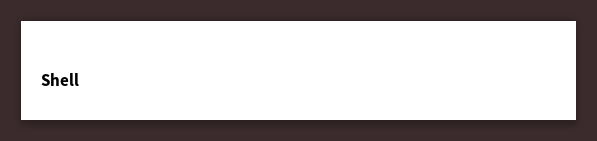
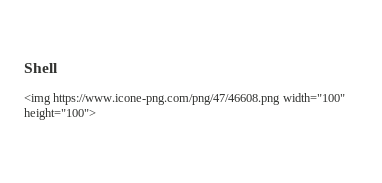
(79, 79) none -> [24,93,345,105] [24,108,96,120] // <img https://www.icone-png.com/png/47/46608.png width="100" height="100">

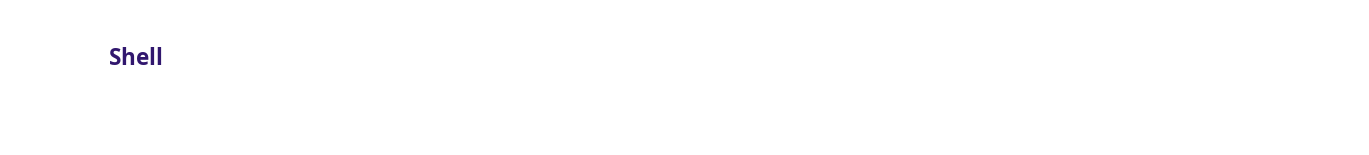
[24,93,345,105] [24,108,96,120] // <img https://www.icone-png.com/png/47/46608.png width="100" height="100"> -> (163, 56) none

